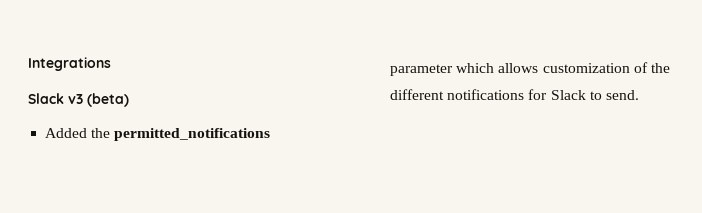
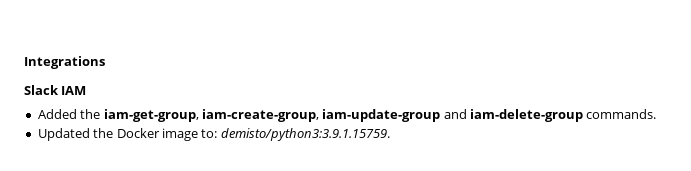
[68,93,129,107] v3 (beta) -> [61,86,87,95] IAM
[114,128,271,141] [390,62,670,76] [390,89,639,100] permitted_notifications parameter which allows customization of the different notifications for Slack to send. -> [103,109,657,122] [37,128,390,141] iam-get-group, iam-create-group, iam-update-group and iam-delete-group commands. // Updated the Docker image to: demisto/python3:3.9.1.15759.

